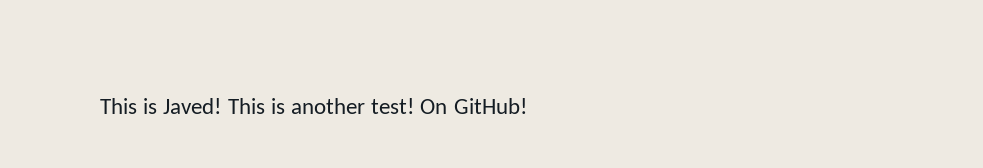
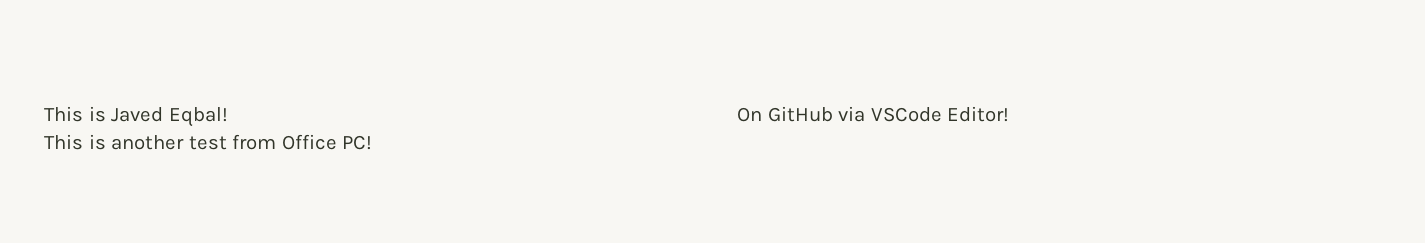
[100,98,222,114] This is Javed! -> [44,106,228,127] This is Javed Eqbal! //
[371,98,527,114] test! On GitHub! -> [188,134,373,150] [737,106,1010,122] test from Office PC! // On GitHub via VSCode Editor!

